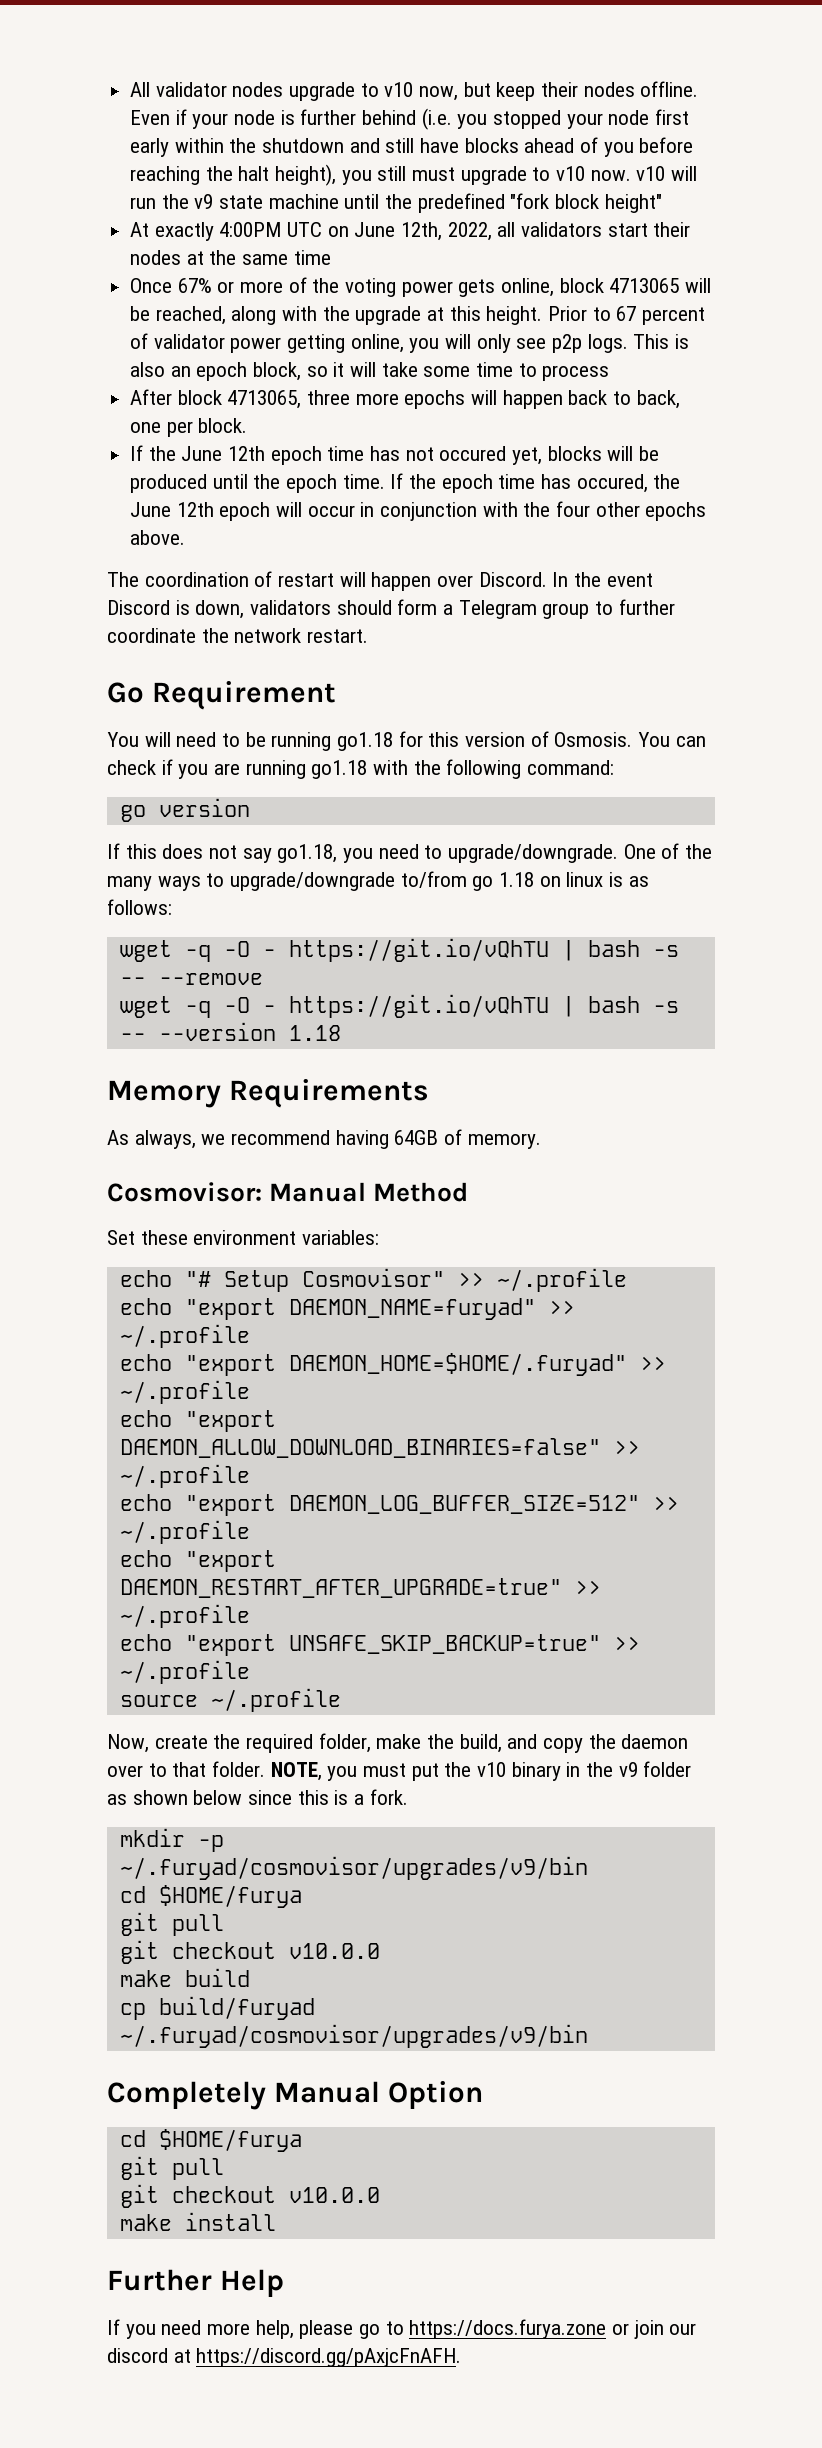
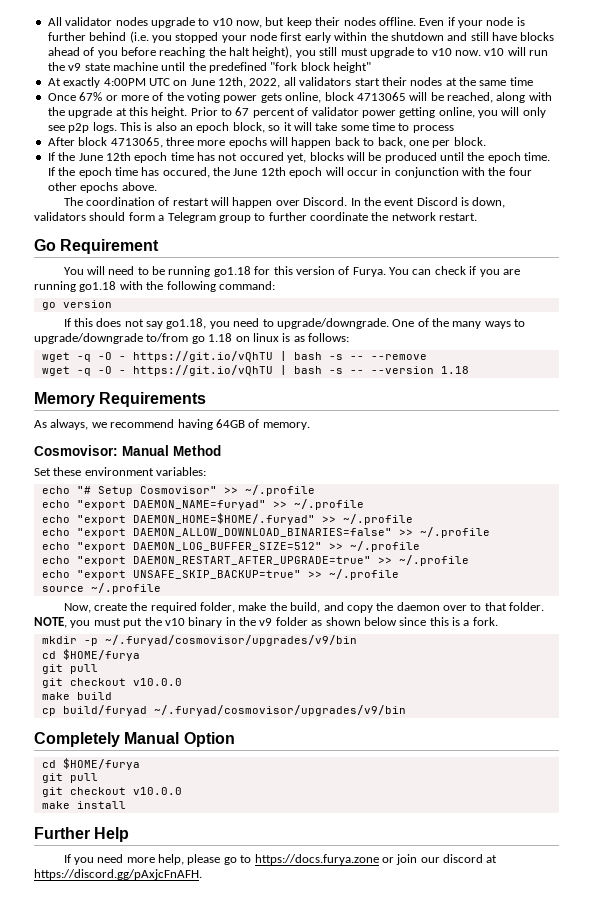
[554,732,633,747] Osmosis. -> [352,267,386,277] Furya.

